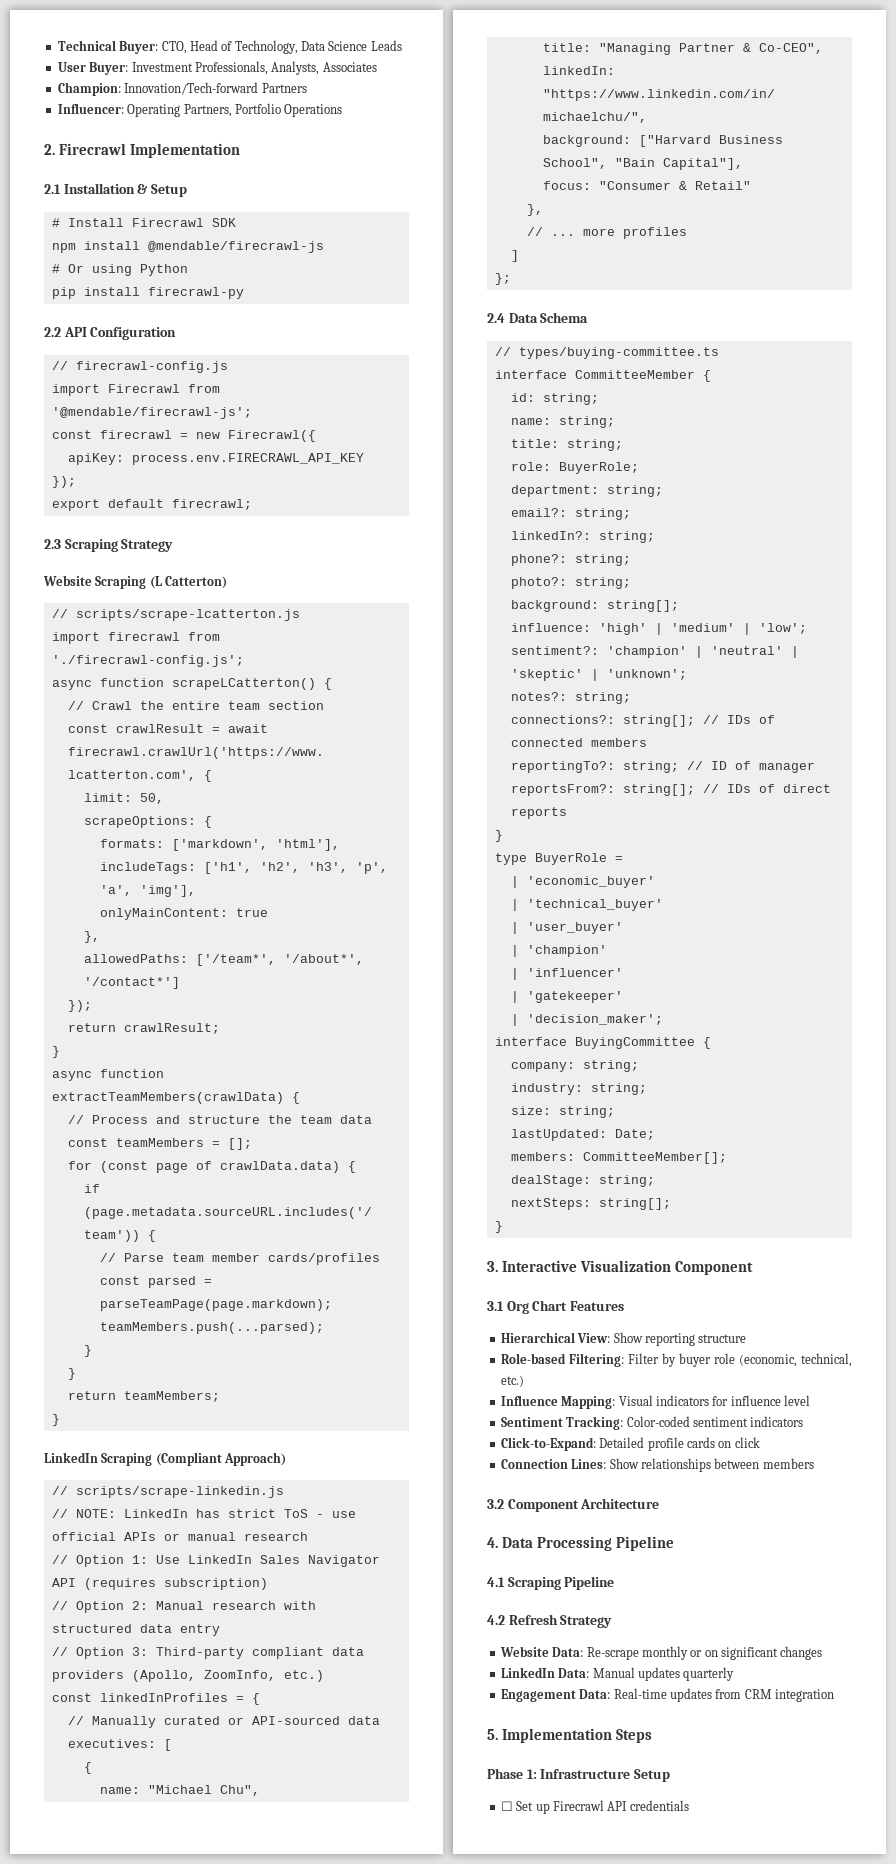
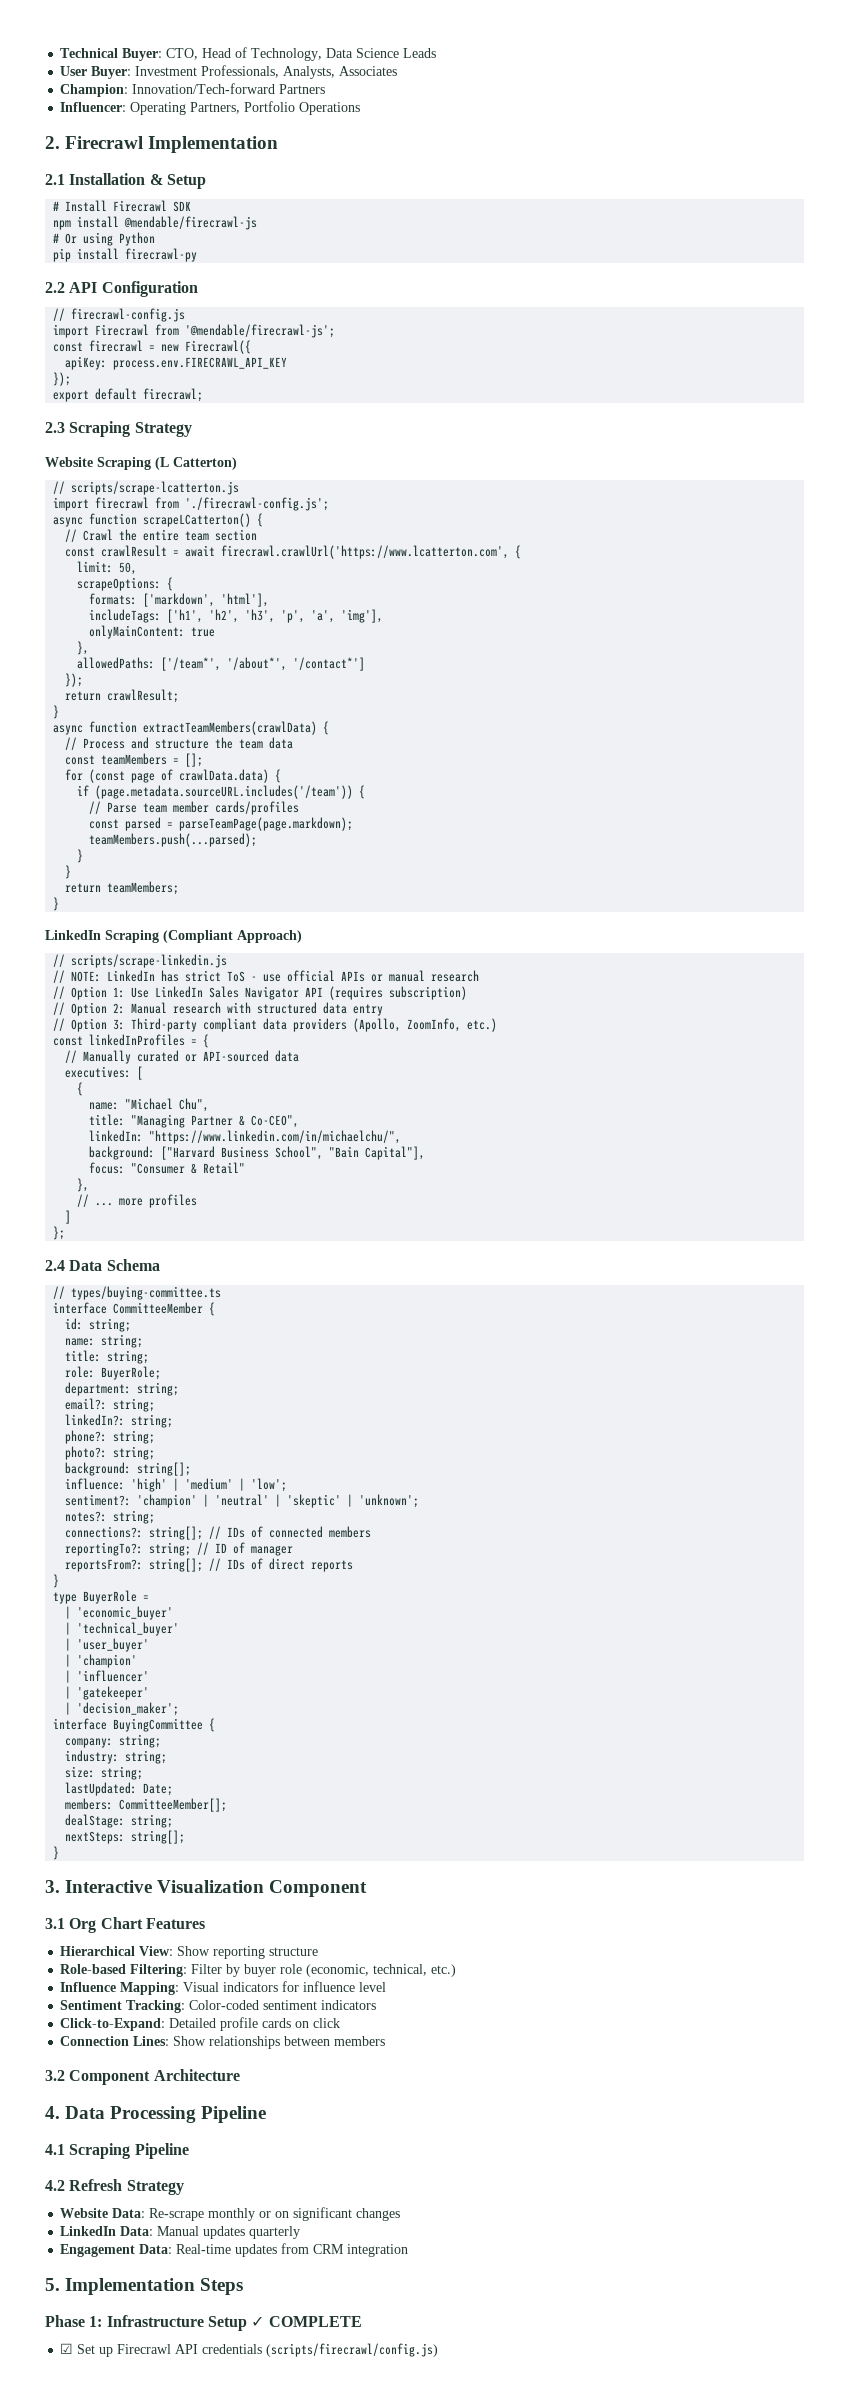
[500,1801,513,1811] // ☐ -> [251,2316,362,2327] [60,2343,74,2354] ✓ COMPLETE // ☑
(689, 1805) none -> [266,2343,439,2357] (scripts/firecrawl/config.js)

